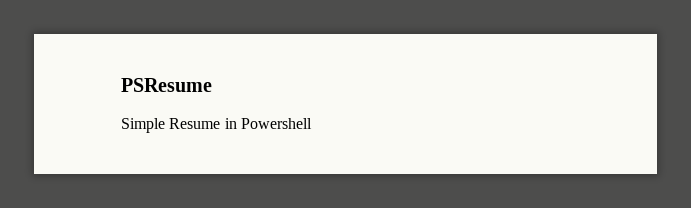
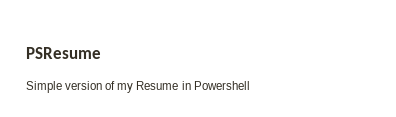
(165, 125) none -> [65,81,134,93] version of my

